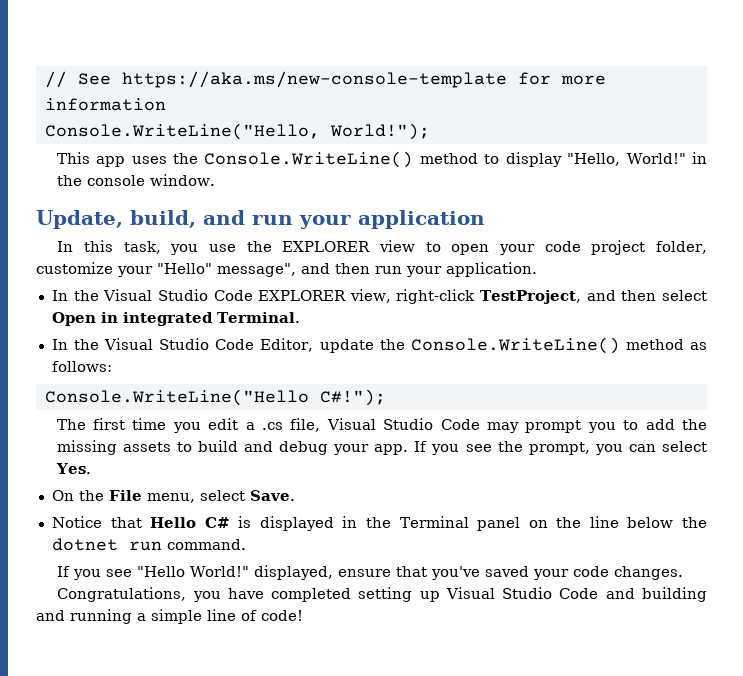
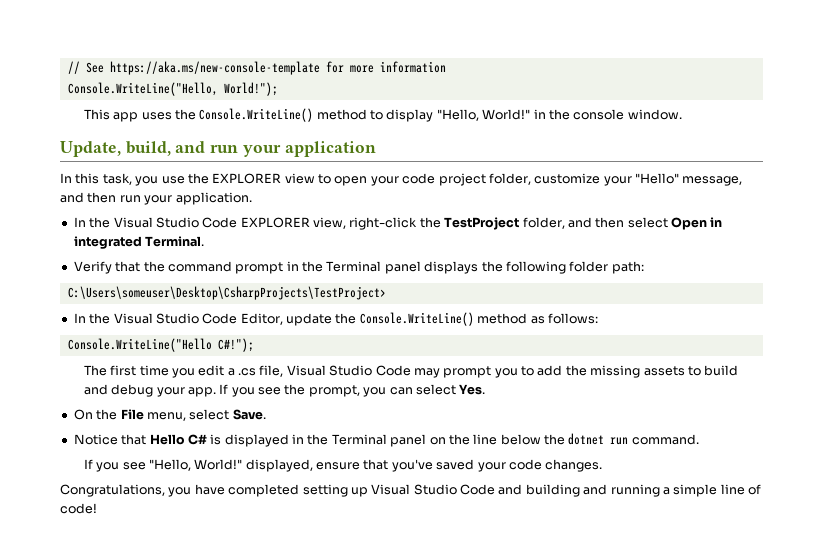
[217,263,296,277] message", -> [682,176,743,186] message,
[480,290,582,304] TestProject, -> [419,217,565,230] the TestProject folder,
(300, 317) none -> [73,261,644,274] [67,286,386,300] // Verify that the command prompt in the Terminal panel displays the following folder path: // C:\Users\someuser\Desktop\CsharpProjects\TestProject>
[136,566,185,577] "Hello -> [148,459,191,471] "Hello,

